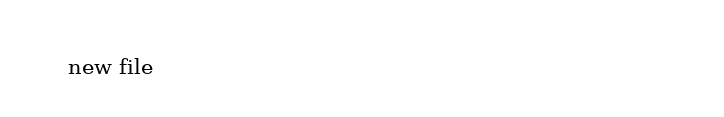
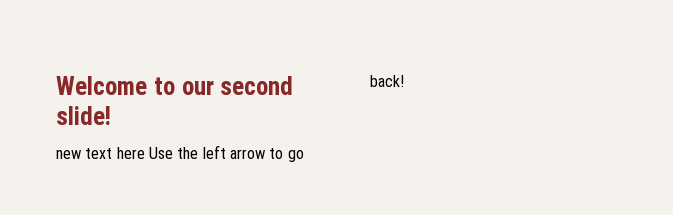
[68,58,153,74] new file -> [56,76,294,95] [56,106,111,125] [56,145,304,162] [370,75,404,87] Welcome to our second slide! // new text here Use the left arrow to go back!

